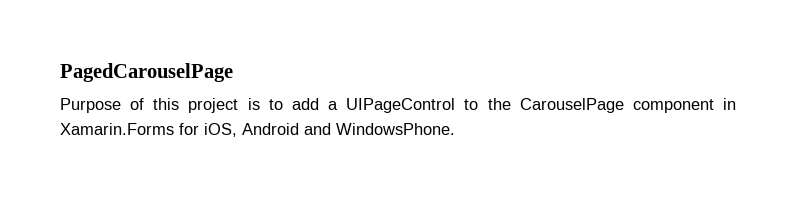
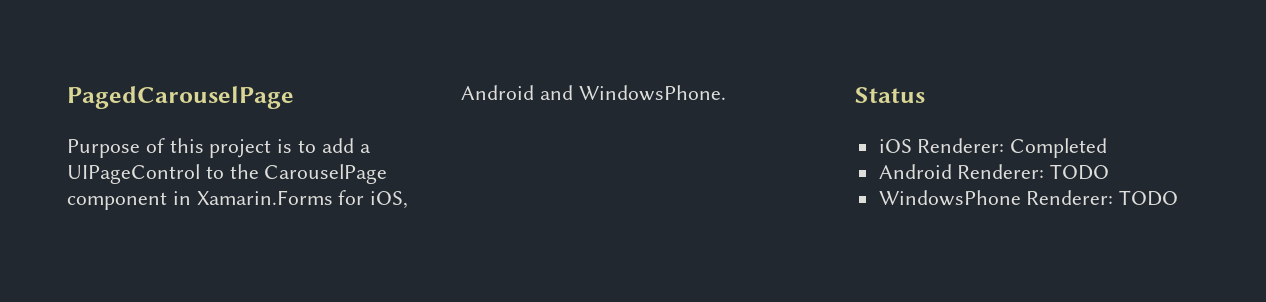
(455, 129) none -> [855,87,925,103] [878,138,1108,158] [878,164,1110,180] [878,190,1179,206] // Status // iOS Renderer: Completed // Android Renderer: TODO // WindowsPhone Renderer: TODO

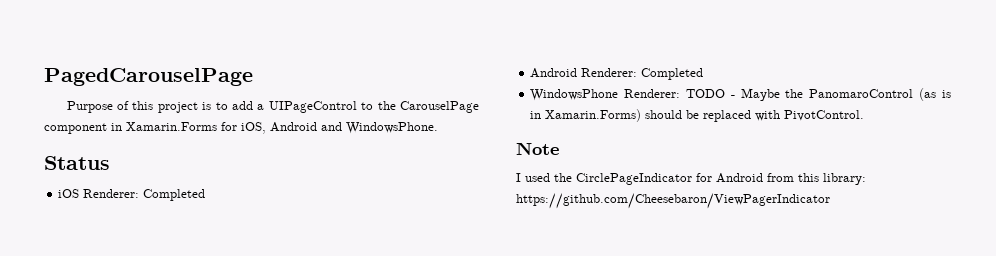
[1050,164,1110,180] TODO -> [641,68,704,80] Completed
(1179, 198) none -> [730,88,951,101] [530,109,865,122] [516,142,559,155] [516,173,866,185] [516,193,830,209] - Maybe the PanomaroControl (as is in Xamarin.Forms) should be replaced with PivotControl. // Note // I used the CirclePageIndicator for Android from this library: https://github.com/Cheesebaron/ViewPagerIndicator

